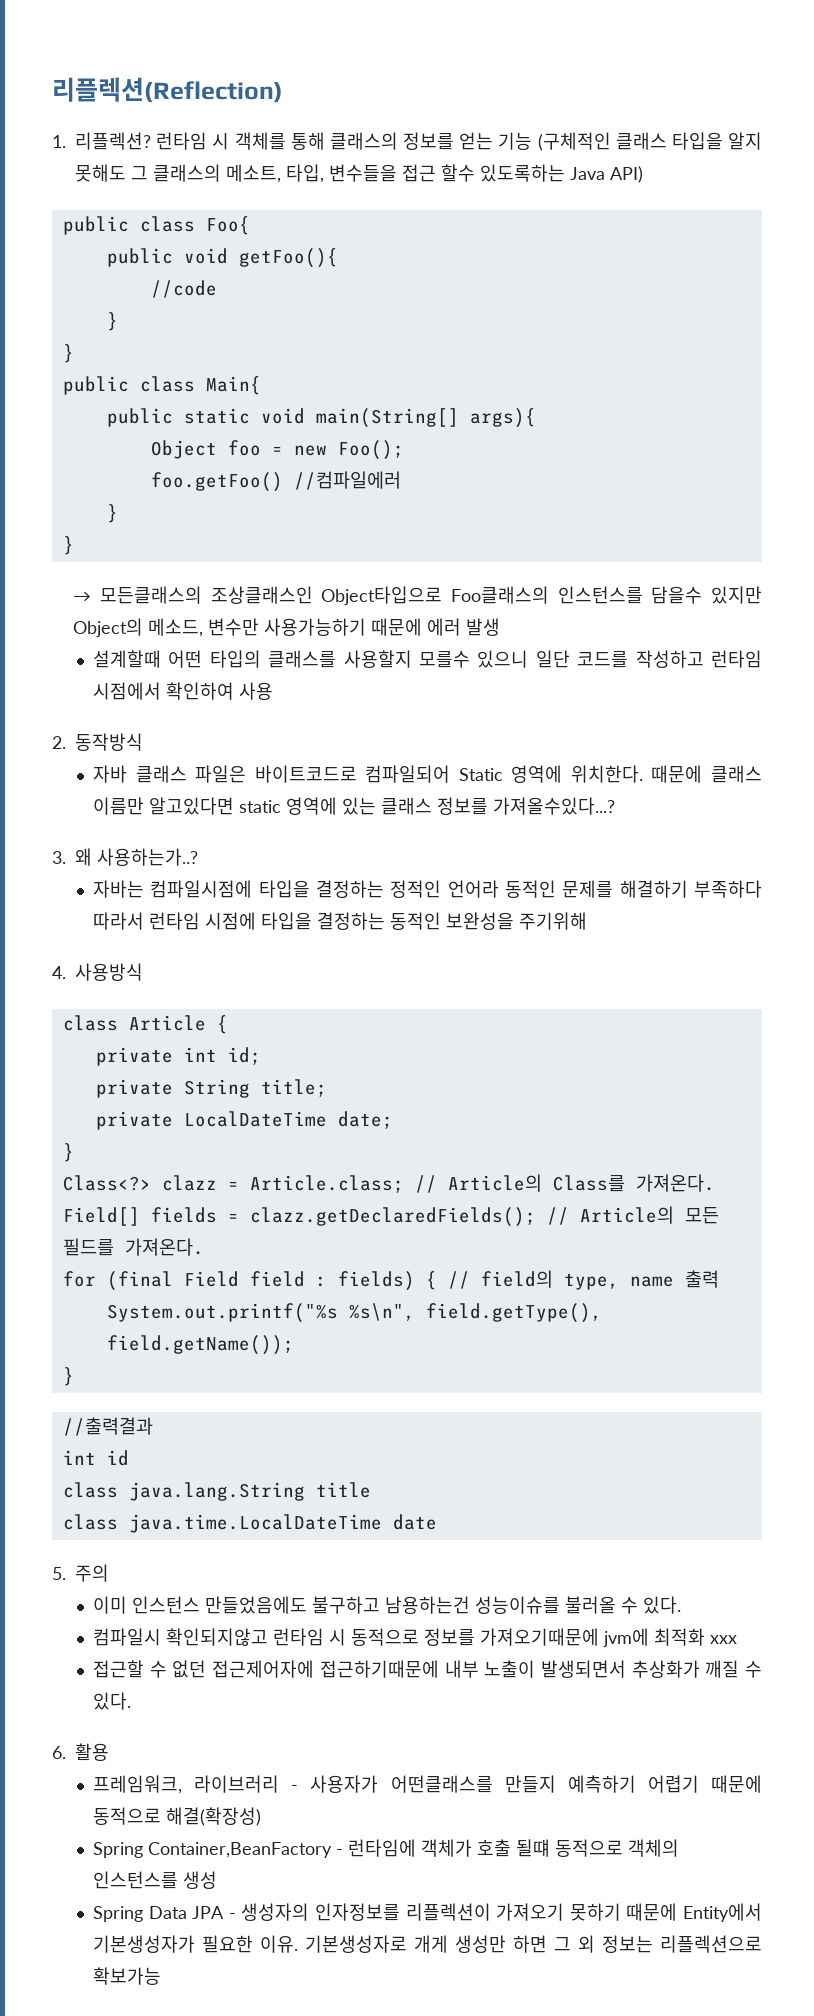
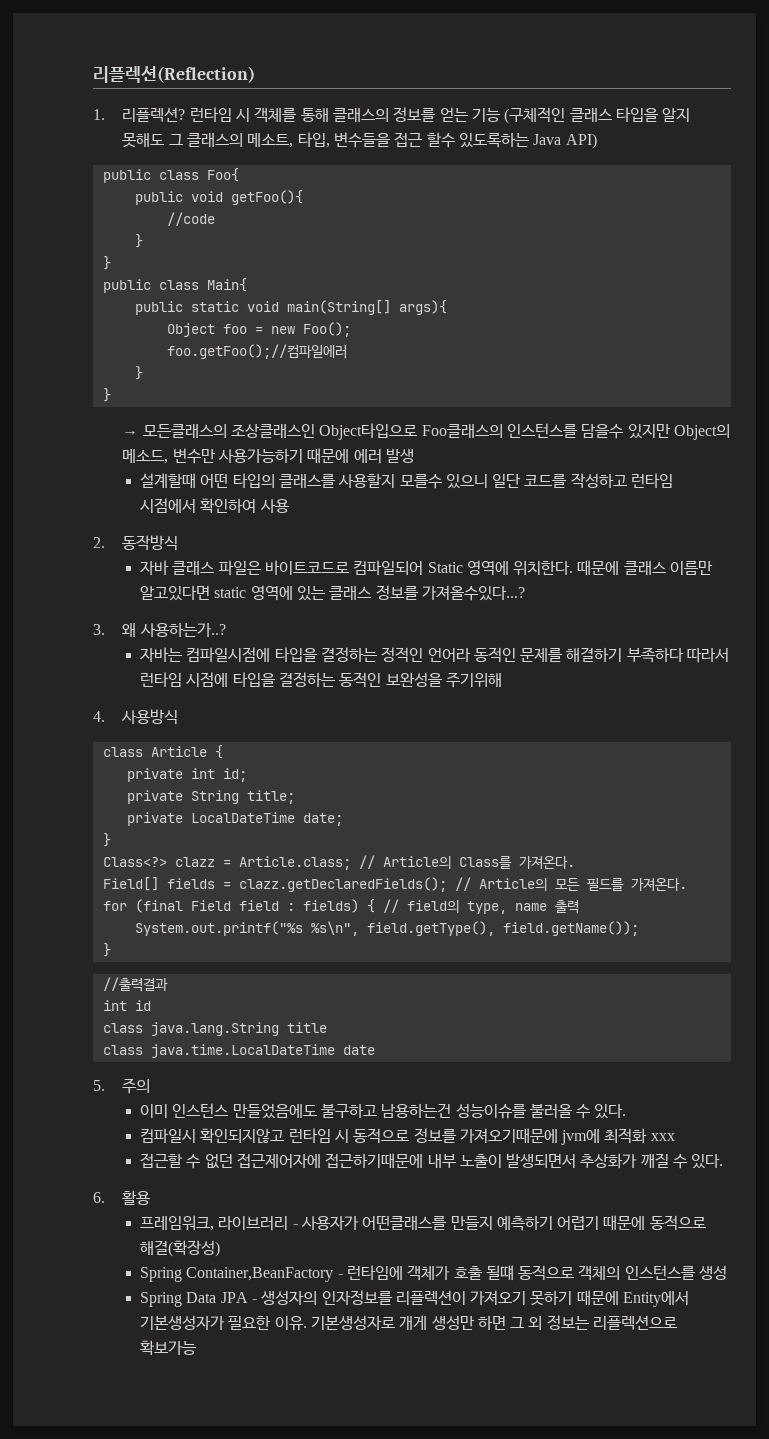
[150,471,401,492] foo.getFoo() //컴파일에러 -> [166,344,347,359] foo.getFoo();//컴파일에러

